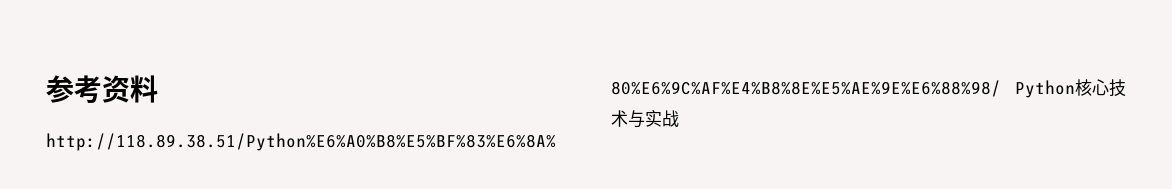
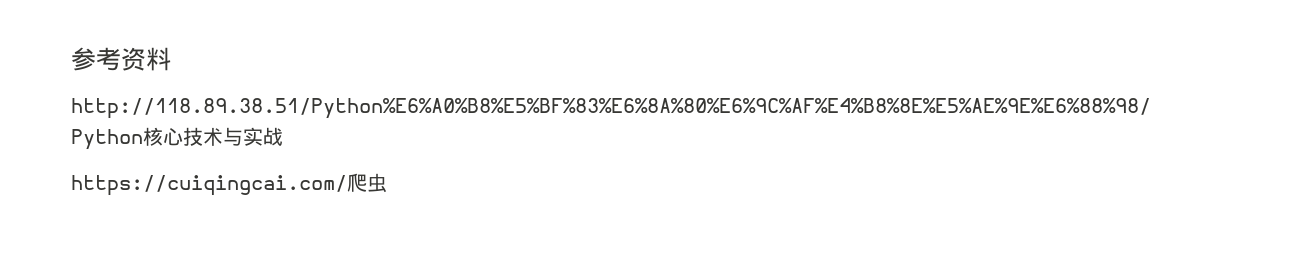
(679, 119) none -> [71,173,387,196] // https://cuiqingcai.com/爬虫

